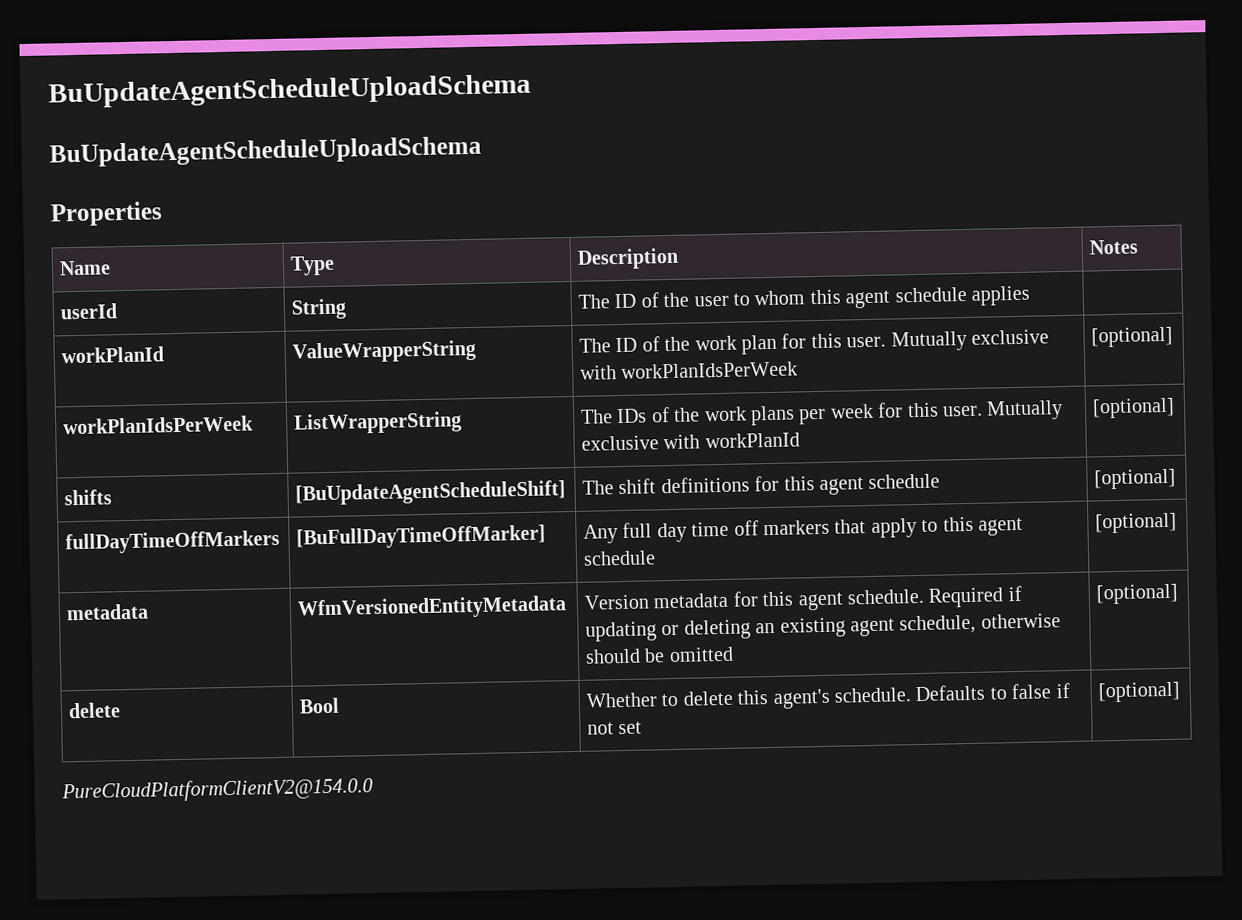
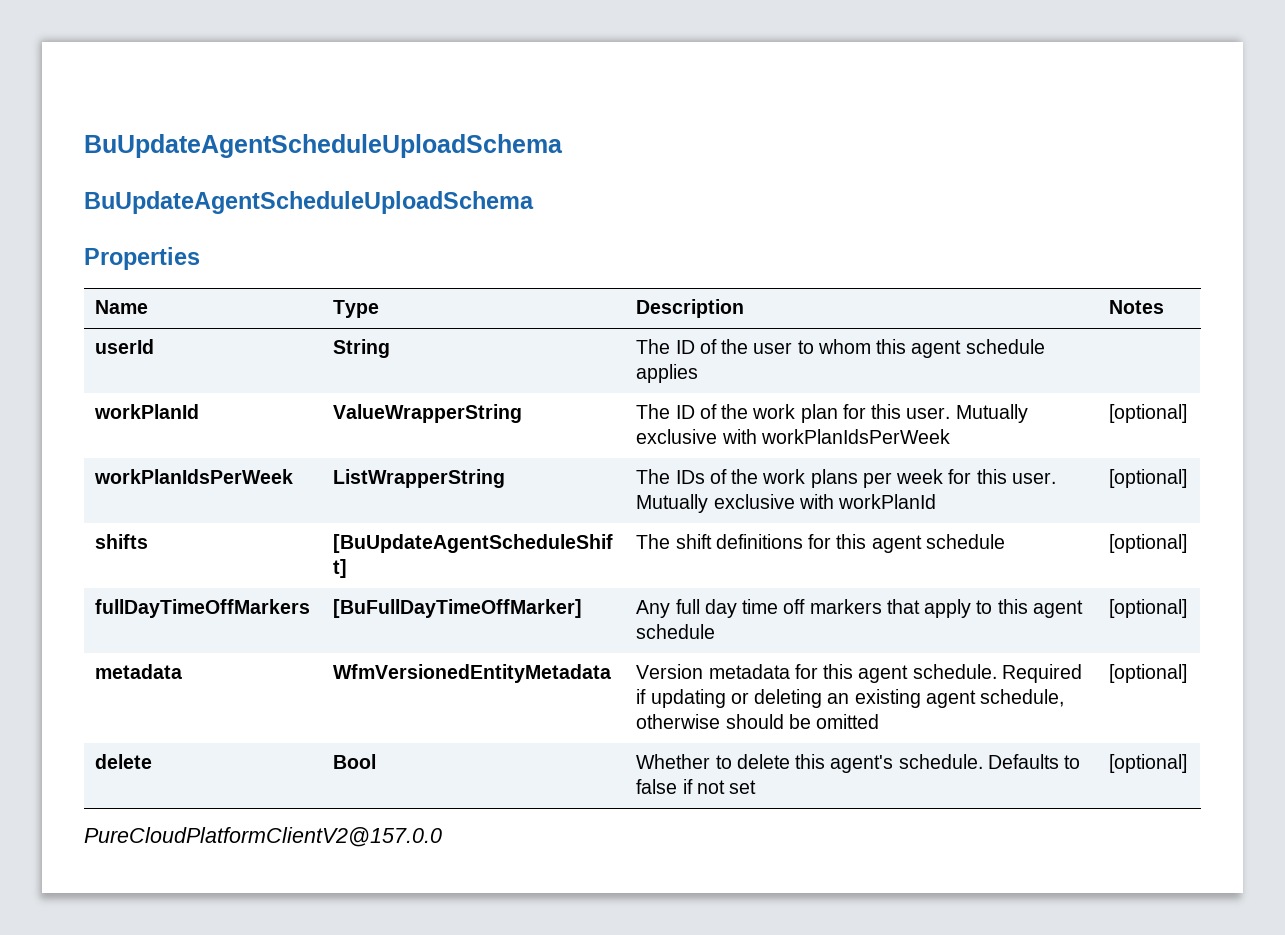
[61,777,373,804] PureCloudPlatformClientV2@154.0.0 -> [84,827,442,847] PureCloudPlatformClientV2@157.0.0

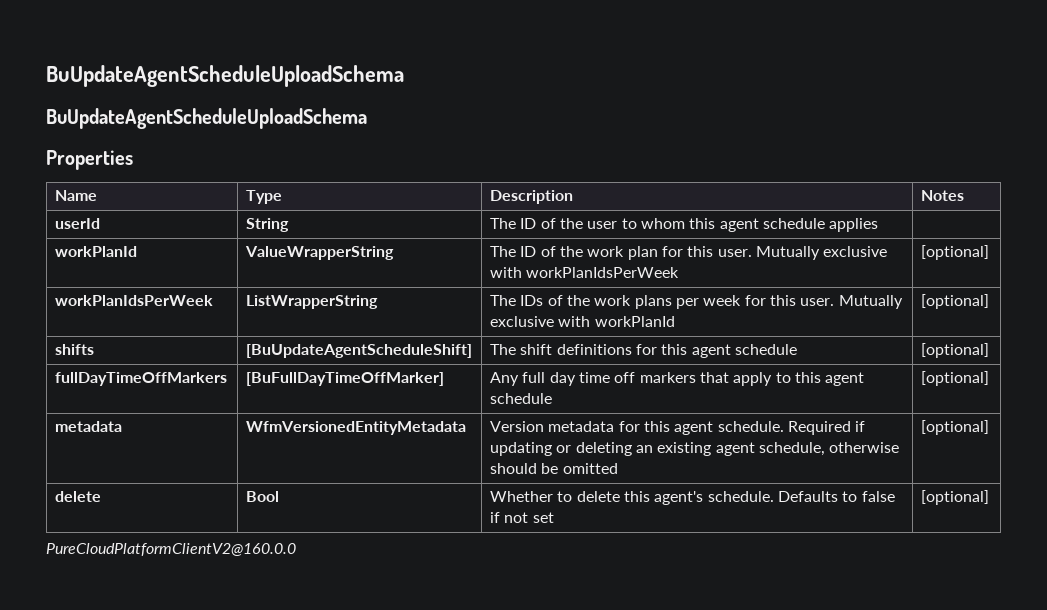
[84,827,442,847] PureCloudPlatformClientV2@157.0.0 -> [46,543,296,556] PureCloudPlatformClientV2@160.0.0

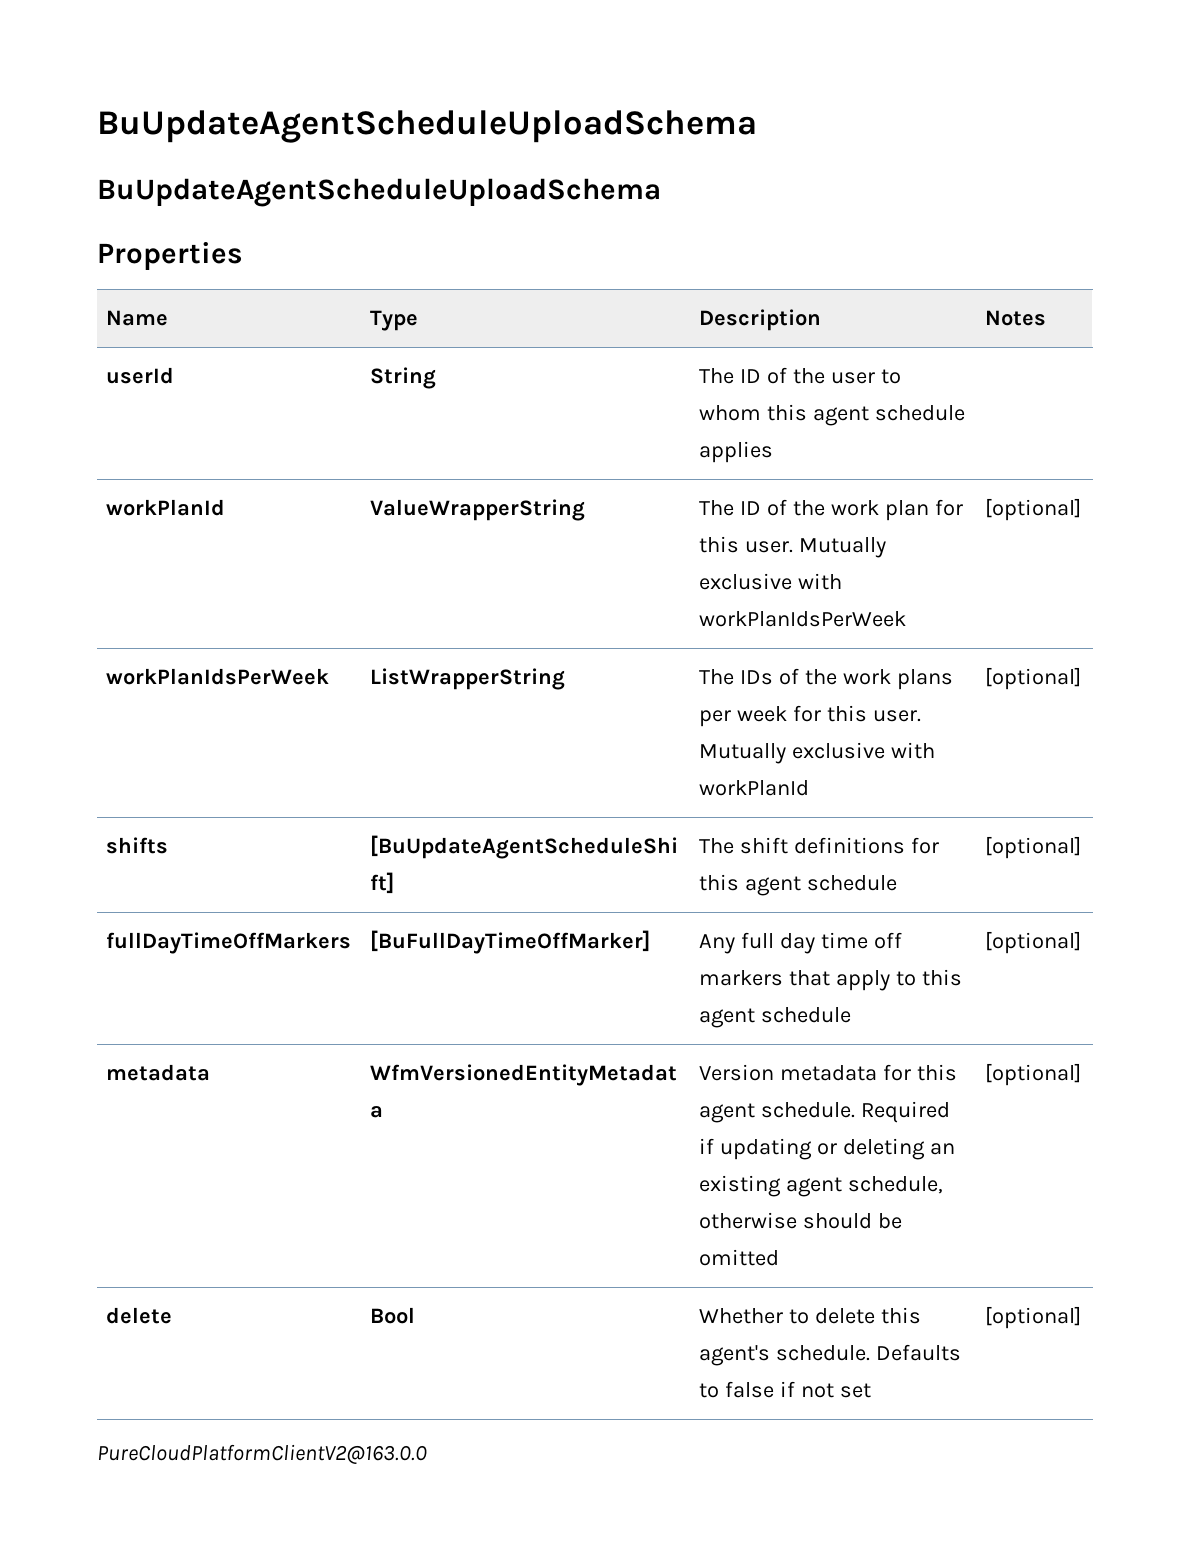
[46,543,296,556] PureCloudPlatformClientV2@160.0.0 -> [97,1444,427,1464] PureCloudPlatformClientV2@163.0.0

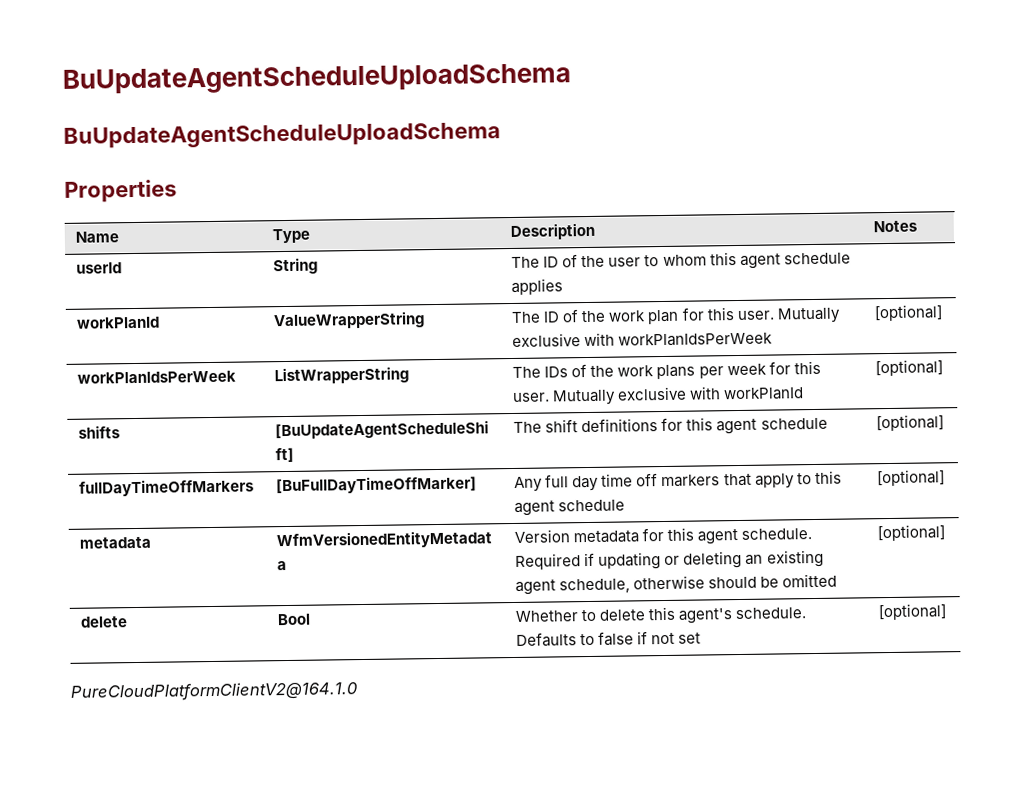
[97,1444,427,1464] PureCloudPlatformClientV2@163.0.0 -> [70,681,359,702] PureCloudPlatformClientV2@164.1.0

